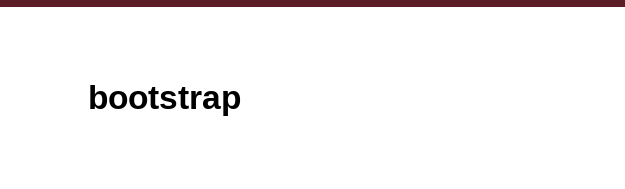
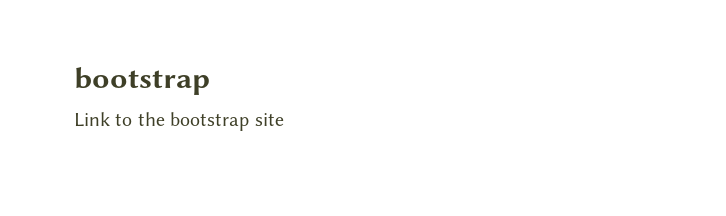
[88,85,241,116] bootstrap -> [74,67,210,95] [74,112,284,131] bootstrap // Link to the bootstrap site

